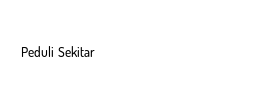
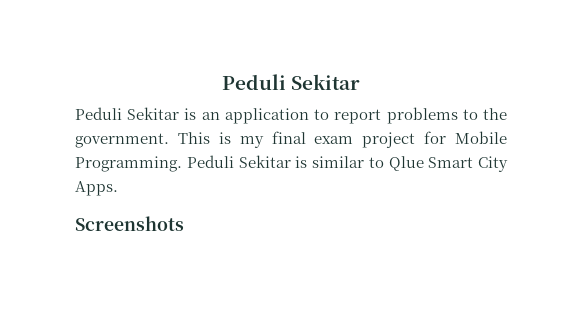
[21,46,95,57] Peduli Sekitar -> [221,74,361,90] [75,107,508,124] [75,131,507,148] [75,155,508,172] [75,181,118,196] [75,216,184,231] Peduli Sekitar // Peduli Sekitar is an application to report problems to the government. This is my final exam project for Mobile Programming. Peduli Sekitar is similar to Qlue Smart City Apps. // Screenshots

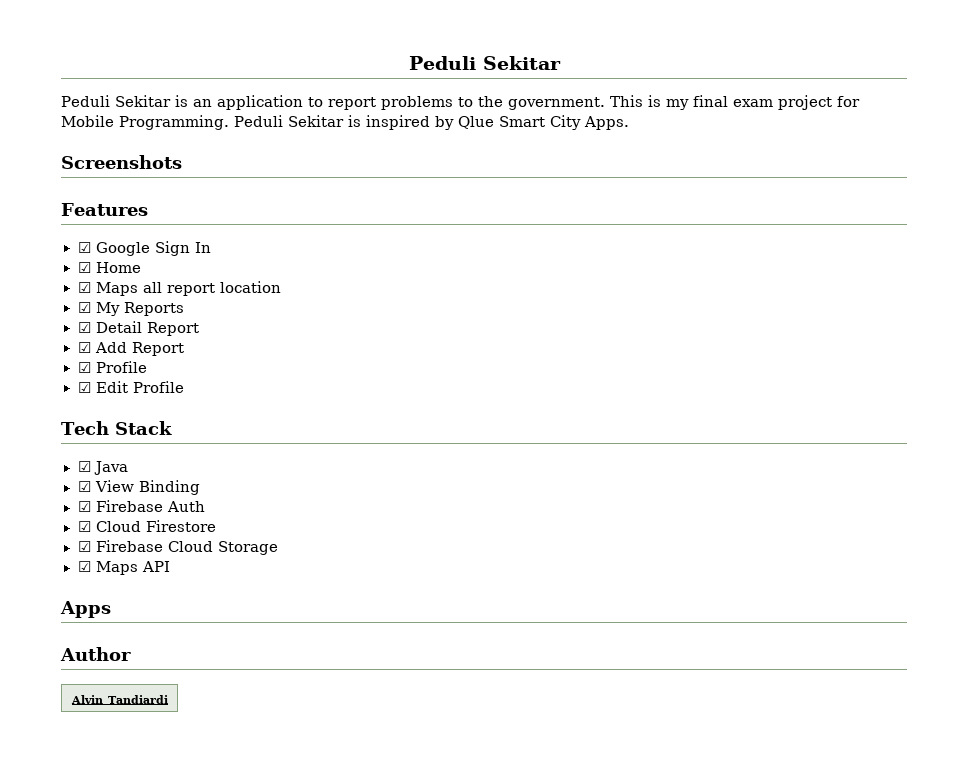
[312,156,384,168] similar to -> [366,115,454,130] inspired by
(184, 223) none -> [61,203,148,216] [77,241,211,256] [77,262,141,273] [77,281,281,296] [77,302,184,316] [77,321,199,336] [77,342,184,356] [77,361,147,373] [77,381,184,393] [61,421,172,435] [77,461,128,475] [77,480,200,495] [77,500,205,512] [77,520,216,532] [77,540,278,555] [77,561,170,575] [60,601,111,618] [60,647,131,661] [70,695,168,704] // Features // ☑ Google Sign In // ☑ Home // ☑ Maps all report location // ☑ My Reports // ☑ Detail Report // ☑ Add Report // ☑ Profile // ☑ Edit Profile // Tech Stack // ☑ Java // ☑ View Binding // ☑ Firebase Auth // ☑ Cloud Firestore // ☑ Firebase Cloud Storage // ☑ Maps API // Apps // Author // Alvin Tandiardi

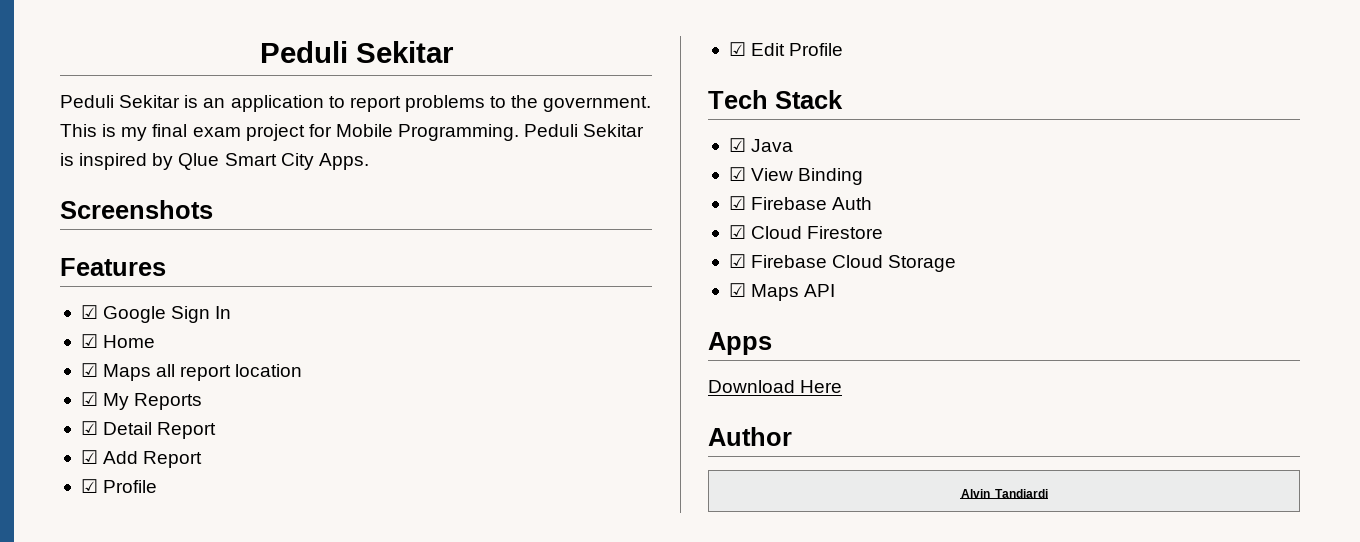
(111, 609) none -> [708,380,843,393] // Download Here

